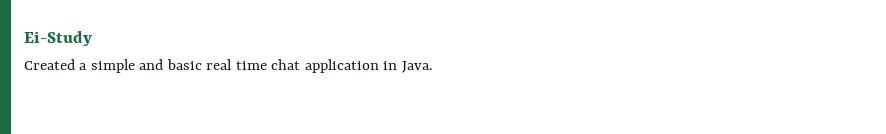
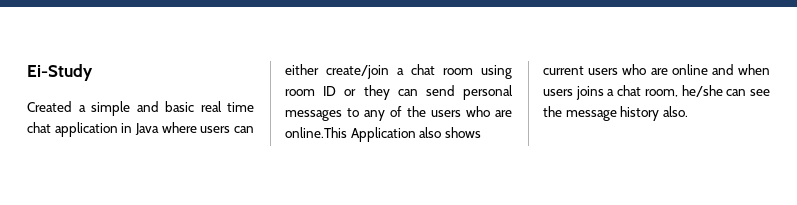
[401,61,433,73] Java. -> [135,122,254,135] [285,64,512,79] [285,85,513,100] [285,106,512,121] [285,127,481,142] [543,64,770,75] [543,85,770,100] [543,106,688,121] Java where users can either create/join a chat room using room ID or they can send personal messages to any of the users who are online.This Application also shows current users who are online and when users joins a chat room, he/she can see the message history also.

